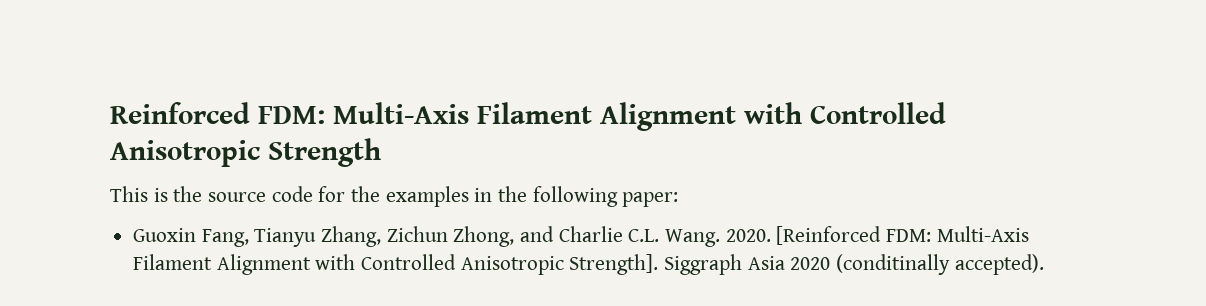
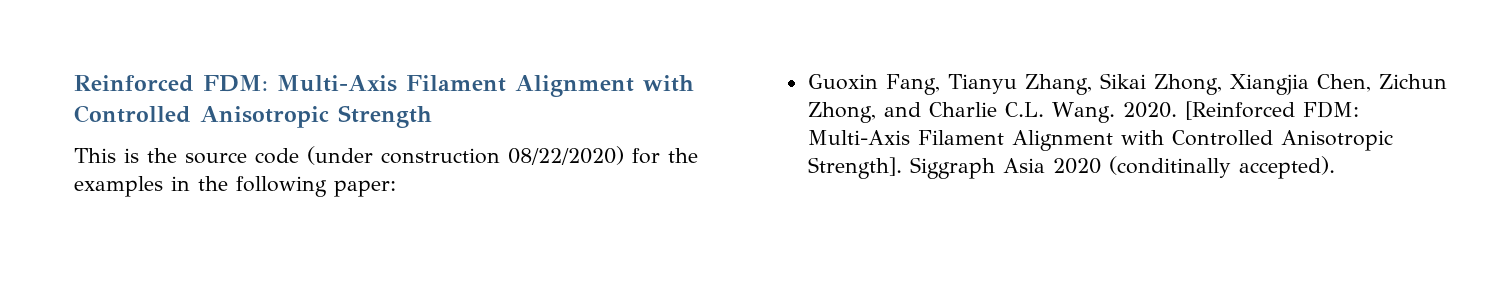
(313, 194) none -> [307,146,624,165] (under construction 08/22/2020)
(382, 236) none -> [1099,73,1371,95] Sikai Zhong, Xiangjia Chen,

